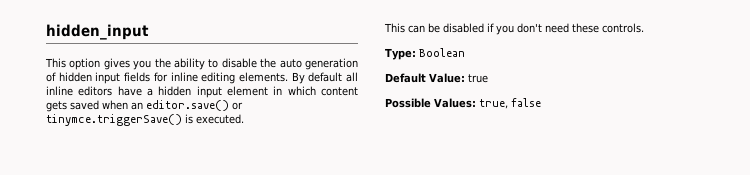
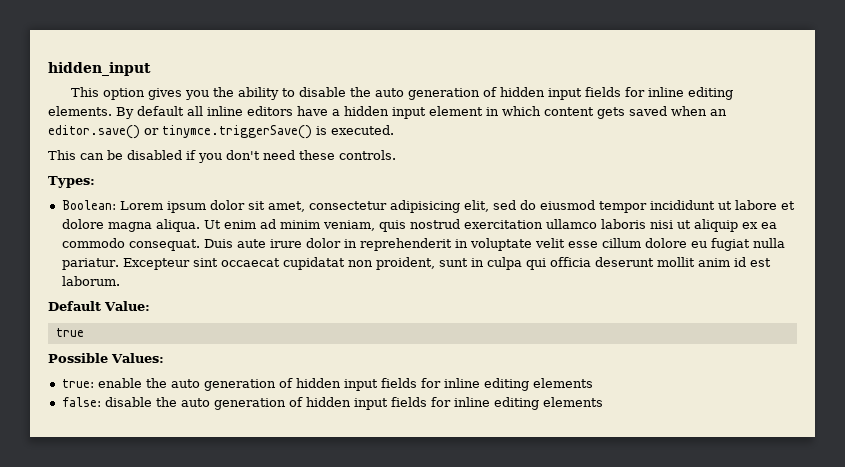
[385,48,465,60] Type: Boolean -> [48,176,95,188] [61,200,795,213] [61,219,777,232] [61,238,785,251] [61,257,771,270] [61,276,120,286] Types: // Boolean: Lorem ipsum dolor sit amet, consectetur adipisicing elit, sed do eiusmod tempor incididunt ut labore et dolore magna aliqua. Ut enim ad minim veniam, quis nostrud exercitation ullamco laboris nisi ut aliquip ex ea commodo consequat. Duis aute irure dolor in reprehenderit in voluptate velit esse cillum dolore eu fugiat nulla pariatur. Excepteur sint occaecat cupidatat non proident, sunt in culpa qui officia deserunt mollit anim id est laborum.
(465, 78) none -> (150, 306) //
[479,98,541,109] true, false -> [61,378,593,391] [61,397,603,410] // true: enable the auto generation of hidden input fields for inline editing elements // false: disable the auto generation of hidden input fields for inline editing elements

